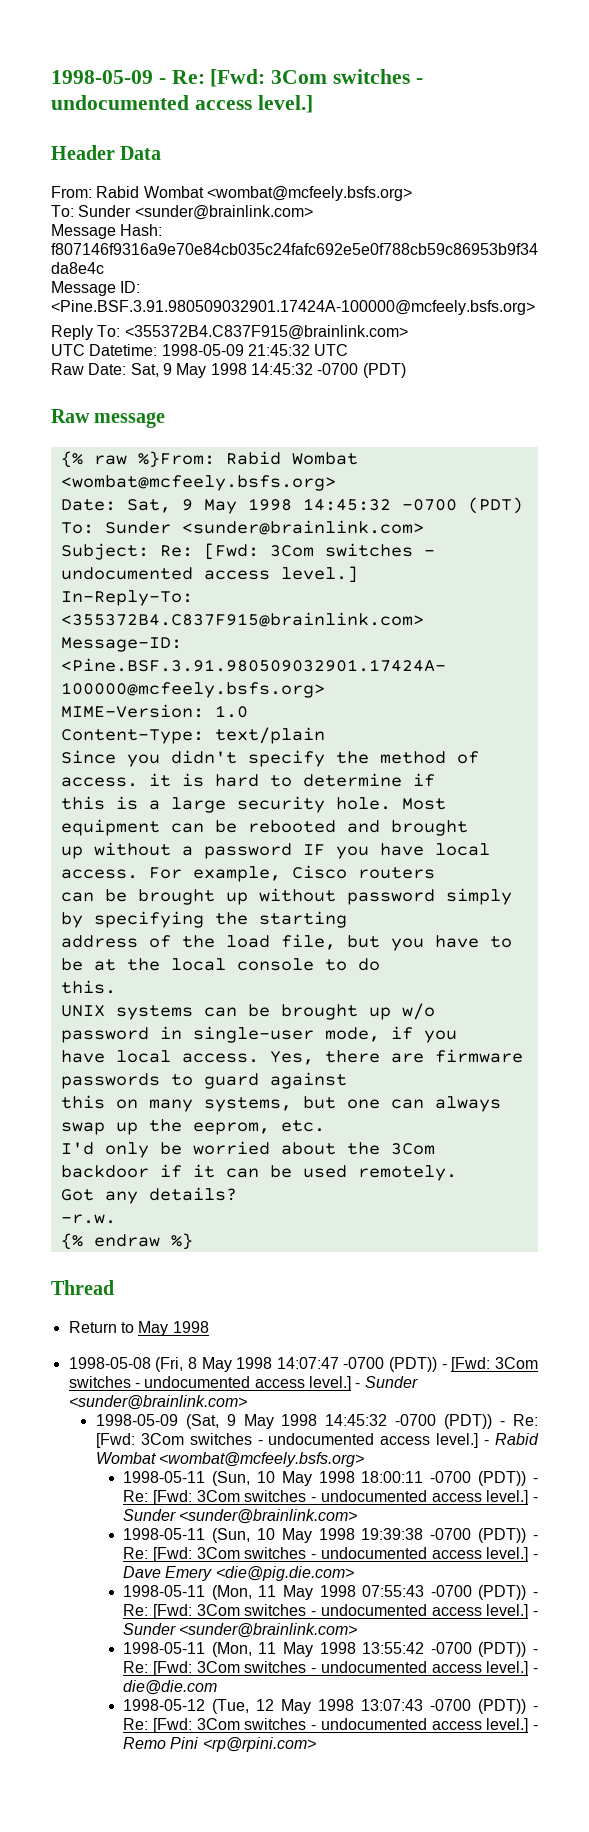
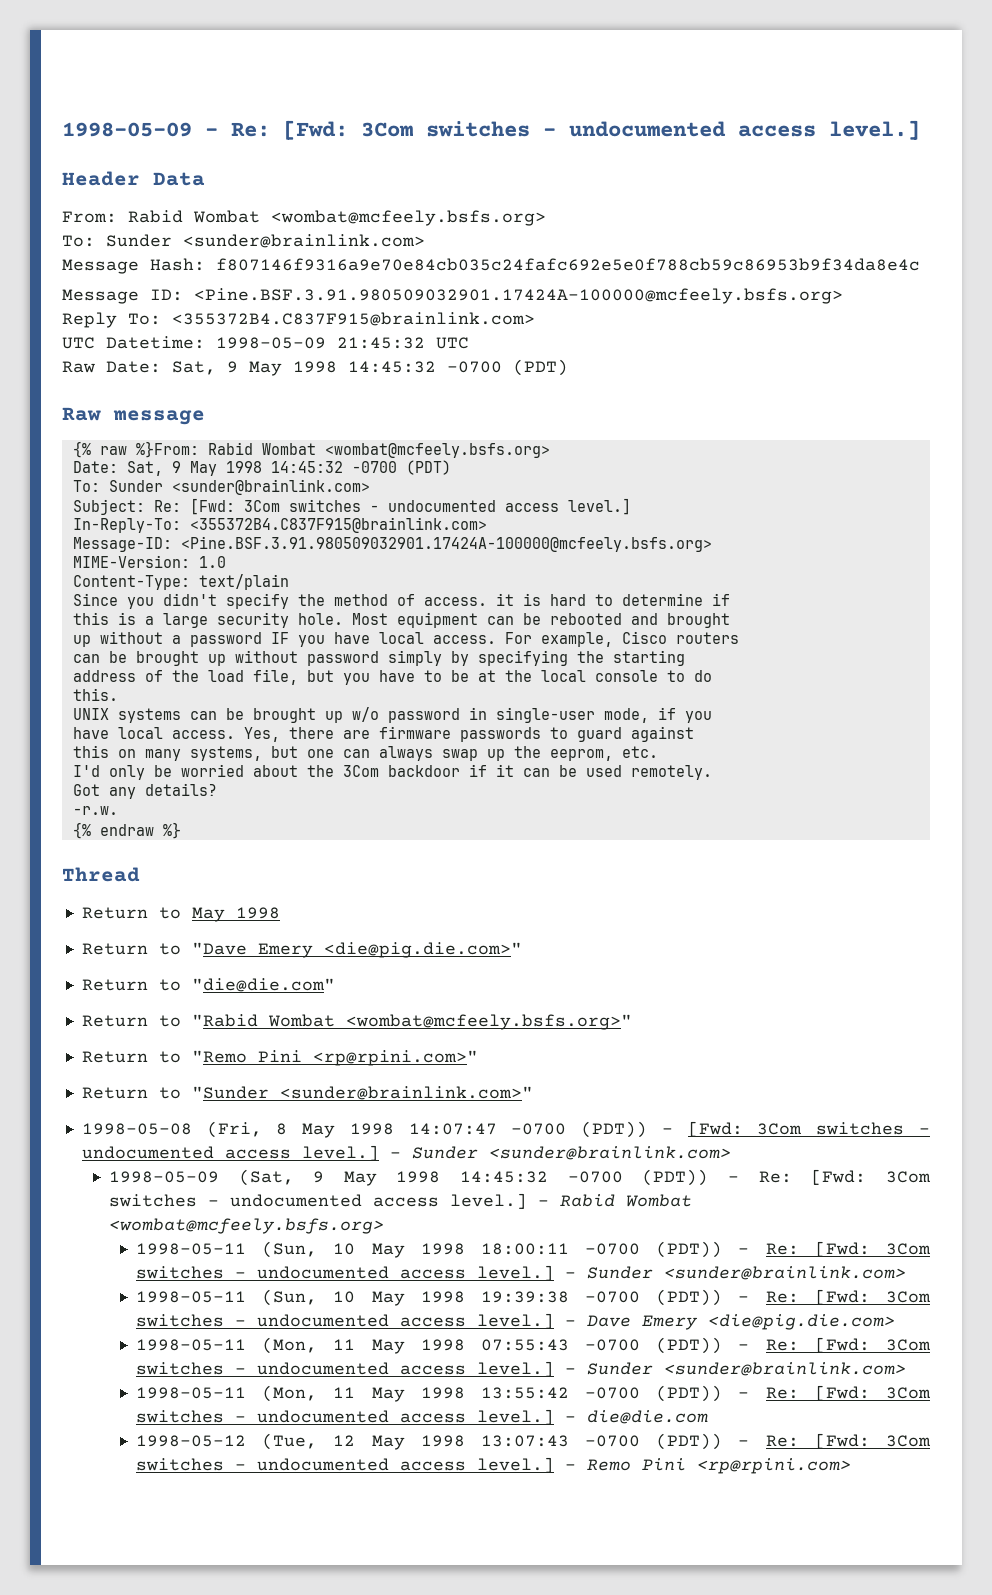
(209, 1327) none -> [81,942,522,958] [81,978,335,992] [81,1014,632,1030] [81,1050,478,1066] [81,1086,533,1100] // Return to "Dave Emery <die@pig.die.com>" // Return to "die@die.com" // Return to "Rabid Wombat <wombat@mcfeely.bsfs.org>" // Return to "Remo Pini <rp@rpini.com>" // Return to "Sunder <sunder@brainlink.com>"

